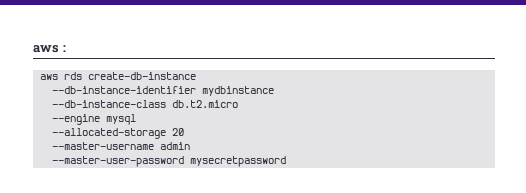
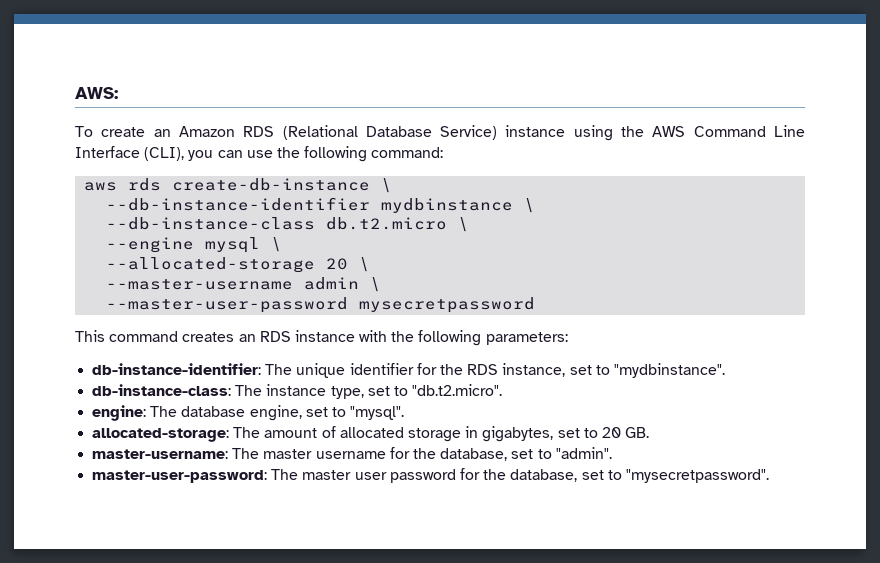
[33,45,66,53] aws : -> [75,87,118,99] [75,125,805,141] [75,146,444,162] AWS: // To create an Amazon RDS (Relational Database Service) instance using the AWS Command Line Interface (CLI), you can use the following command:
(197, 76) none -> [381,178,393,193] \
(275, 91) none -> [524,198,536,213] \
(239, 104) none -> [458,217,470,232] \
(137, 119) none -> [271,237,283,252] \
(185, 132) none -> [359,257,371,272] \
(191, 146) none -> [370,277,382,292] \
(287, 161) none -> [75,330,568,346] [92,363,725,378] [92,384,503,399] [92,405,405,421] [92,426,650,442] [92,447,612,461] [92,468,769,483] // This command creates an RDS instance with the following parameters: // db-instance-identifier: The unique identifier for the RDS instance, set to "mydbinstance". // db-instance-class: The instance type, set to "db.t2.micro". // engine: The database engine, set to "mysql". // allocated-storage: The amount of allocated storage in gigabytes, set to 20 GB. // master-username: The master username for the database, set to "admin". // master-user-password: The master user password for the database, set to "mysecretpassword".

